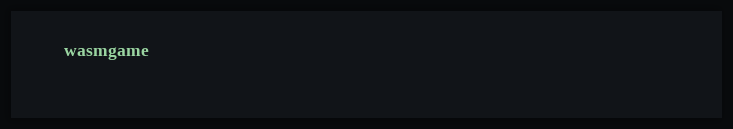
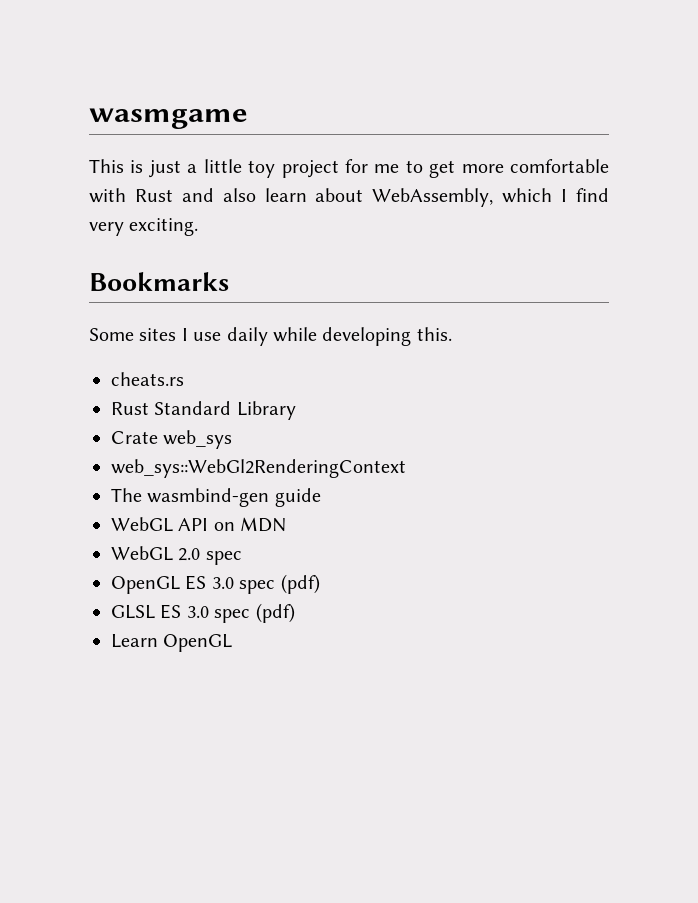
(149, 53) none -> [89,159,609,178] [89,188,610,207] [89,218,199,236] [89,272,229,291] [89,327,452,346] [111,372,184,386] [111,401,296,420] [111,430,233,449] [111,459,406,478] [111,488,321,507] [111,517,287,532] [111,546,242,565] [111,574,320,594] [111,603,295,623] [111,634,233,652] // This is just a little toy project for me to get more comfortable with Rust and also learn about WebAssembly, which I find very exciting. // Bookmarks // Some sites I use daily while developing this. // cheats.rs // Rust Standard Library // Crate web_sys // web_sys::WebGl2RenderingContext // The wasmbind-gen guide // WebGL API on MDN // WebGL 2.0 spec // OpenGL ES 3.0 spec (pdf) // GLSL ES 3.0 spec (pdf) // Learn OpenGL

